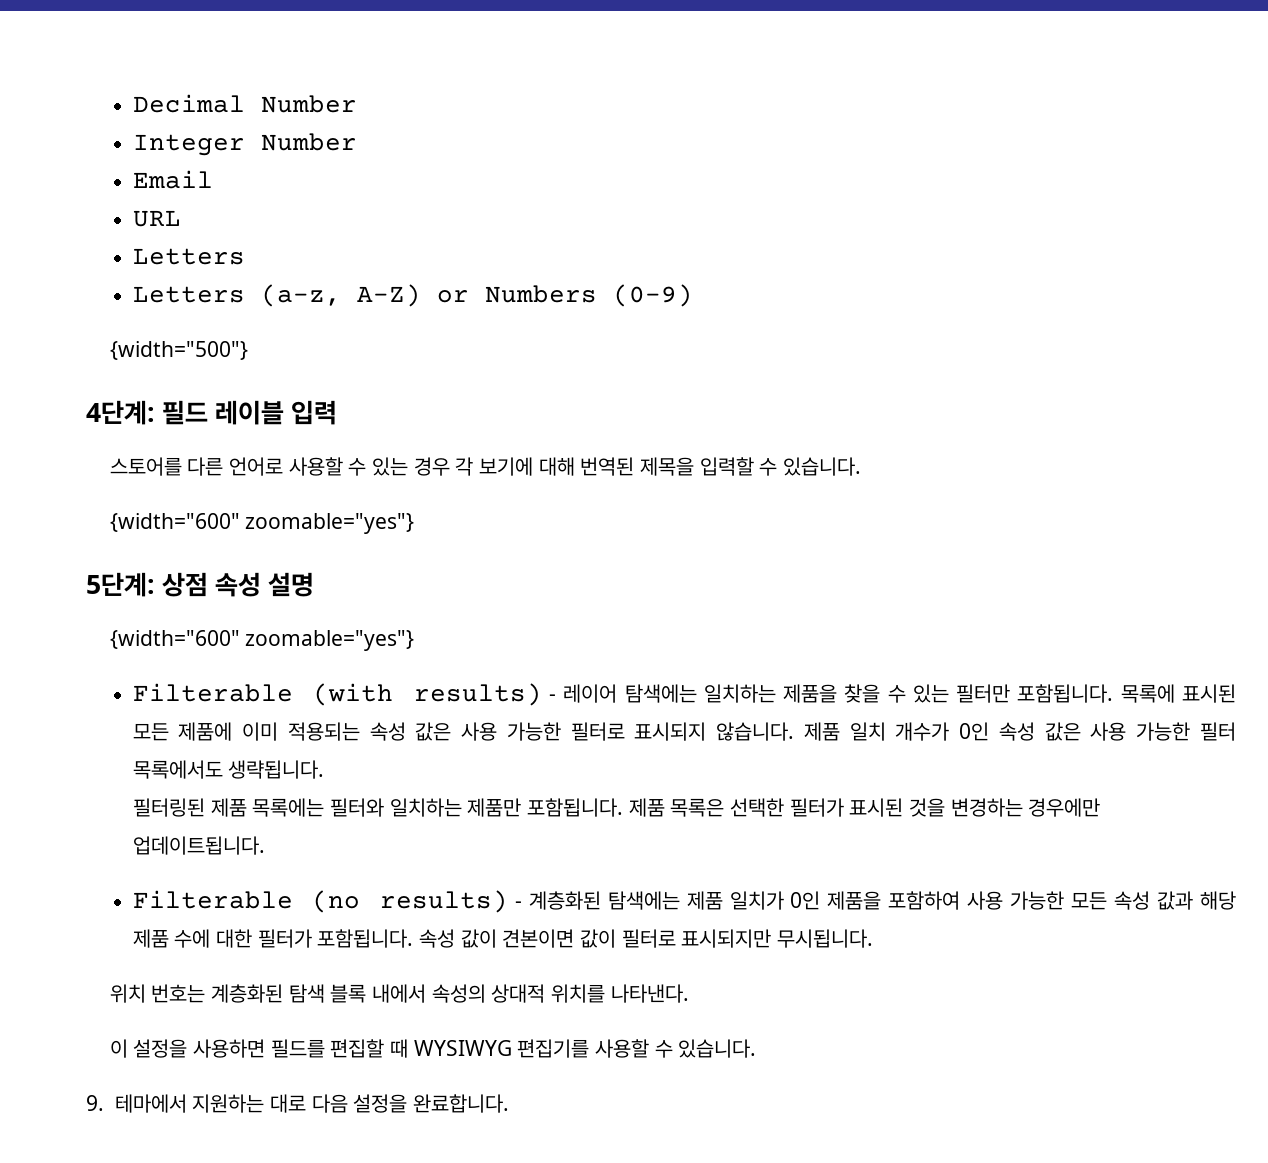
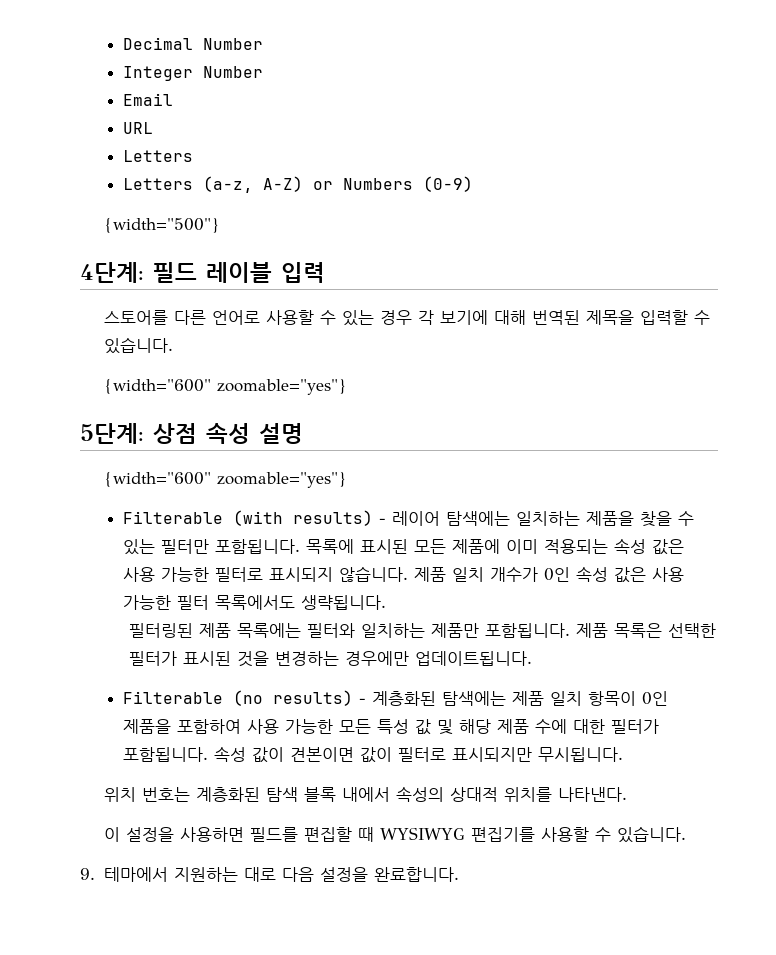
[729,891,784,910] 일치가 -> [550,691,637,706] 일치 항목이
[1114,891,1194,910] 속성 값과 -> [377,719,454,735] 특성 값 및

